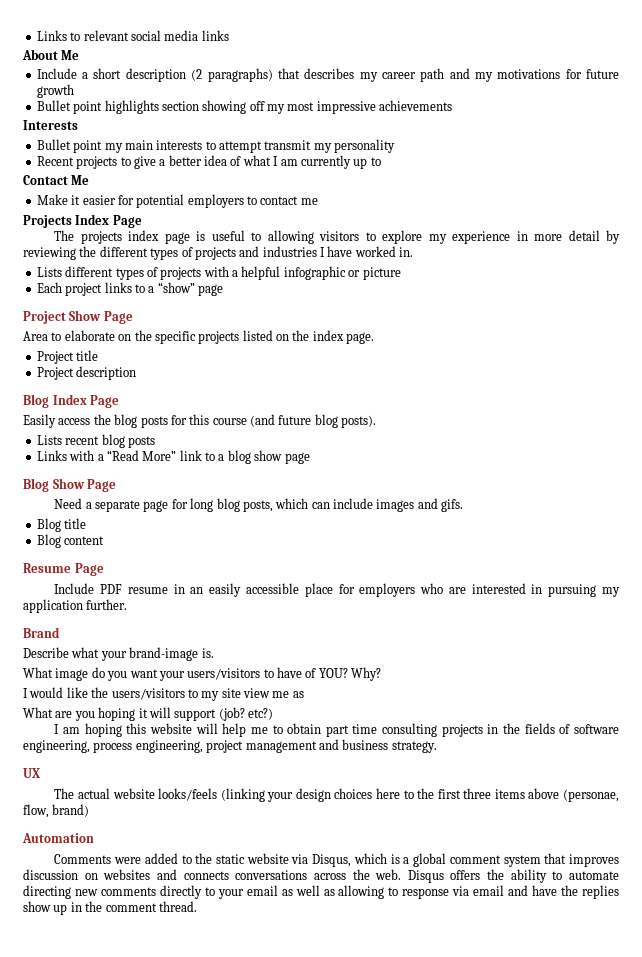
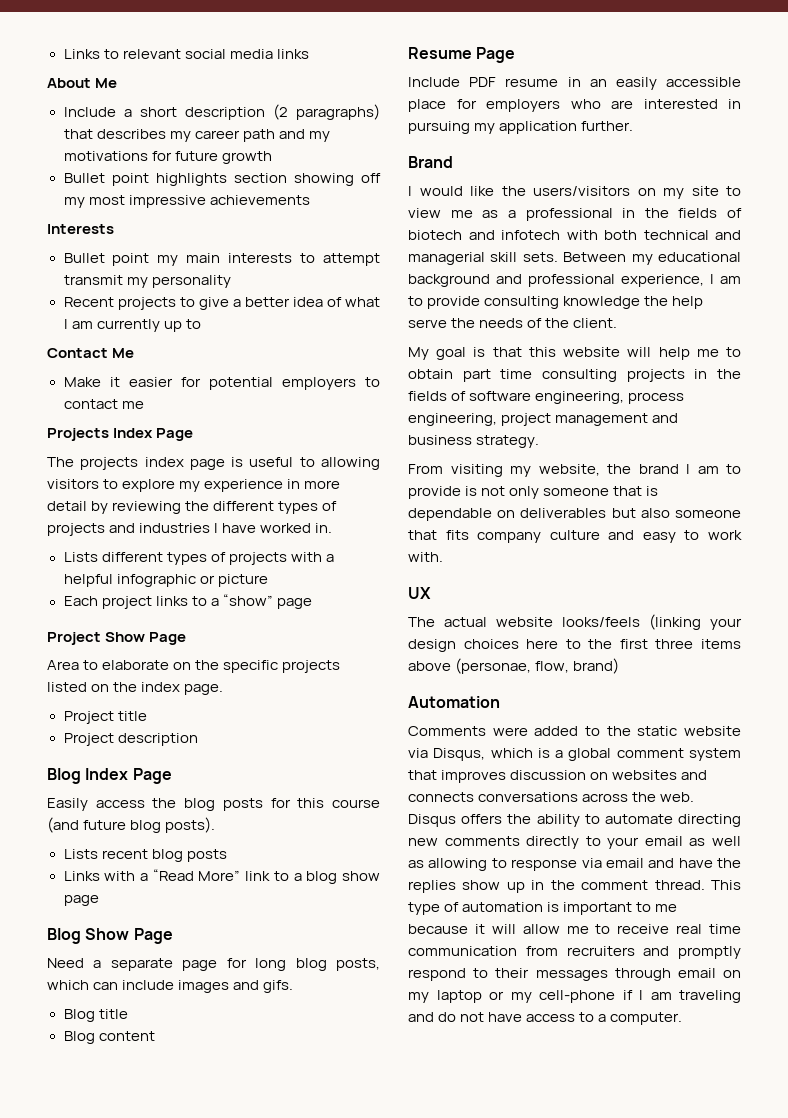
[23,647,214,661] [23,667,382,681] // Describe what your brand-image is. // What image do you want your users/visitors to have of YOU? Why? -> (453, 162) none
[187,689,198,698] to -> [637,188,656,196] on
(241, 693) none -> [726,186,741,196] to
[23,707,273,721] [54,723,122,737] // What are you hoping it will support (job? etc?) // I am hoping -> [507,208,742,221] [408,230,741,240] [408,252,741,265] [408,274,741,287] [408,296,704,309] [408,318,618,328] [408,347,522,360] a professional in the fields of biotech and infotech with both technical and managerial skill sets. Between my educational background and professional experience, I am to provide consulting knowledge the help serve the needs of the client. // My goal is that
(437, 747) none -> [408,464,741,477] [408,486,659,499] [408,508,741,521] [408,530,742,543] [408,552,443,562] // From visiting my website, the brand I am to provide is not only someone that is dependable on deliverables but also someone that fits company culture and easy to work with.
(197, 906) none -> [711,880,741,890] [408,902,678,915] [408,924,741,934] [408,946,741,959] [408,968,741,981] [408,990,741,1003] [408,1012,683,1025] This type of automation is important to me because it will allow me to receive real time communication from recruiters and promptly respond to their messages through email on my laptop or my cell-phone if I am traveling and do not have access to a computer.

